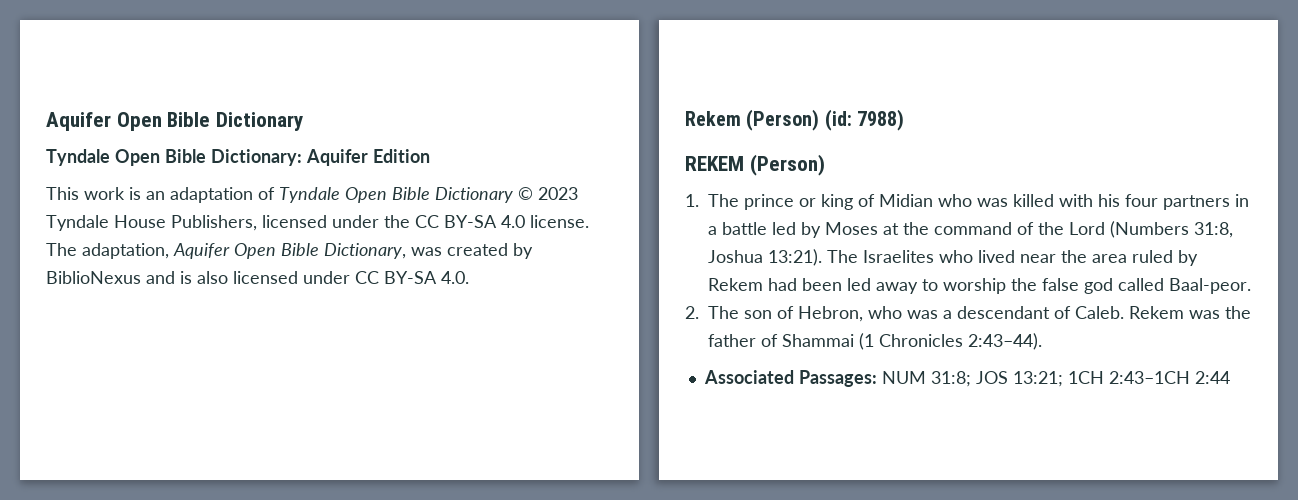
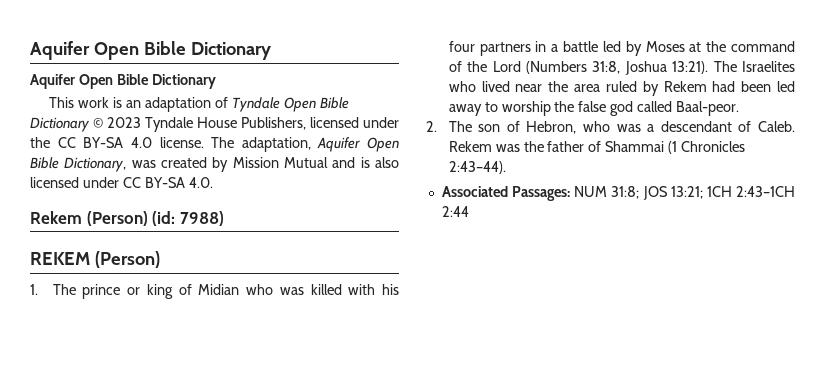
[46,112,304,131] [46,149,430,166] Aquifer Open Bible Dictionary // Tyndale Open Bible Dictionary: Aquifer Edition -> [30,41,271,60] [30,74,216,89] Aquifer Open Bible Dictionary // Aquifer Open Bible Dictionary
[46,271,141,284] BiblioNexus -> [232,157,328,168] Mission Mutual

